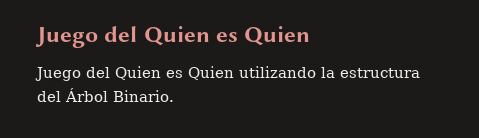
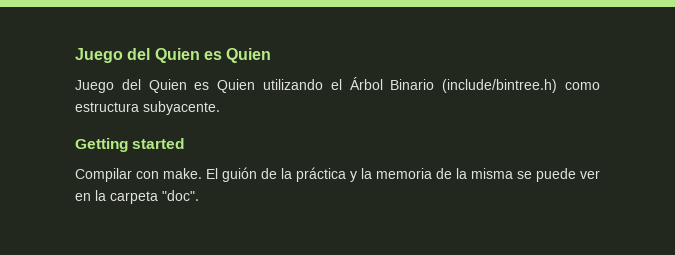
[321,67,420,78] [37,88,174,102] la estructura del Árbol Binario. -> [330,77,600,93] [75,101,220,115] [75,138,185,152] [75,167,600,182] [75,190,199,204] el Árbol Binario (include/bintree.h) como estructura subyacente. // Getting started // Compilar con make. El guión de la práctica y la memoria de la misma se puede ver en la carpeta "doc".

